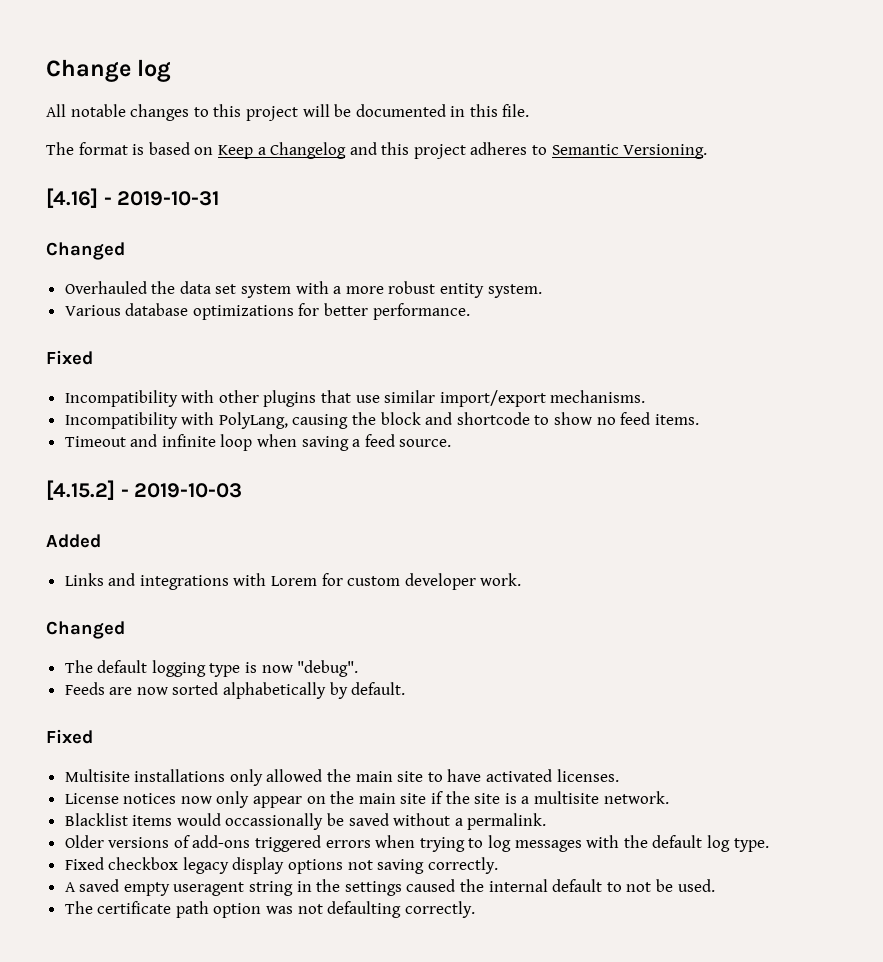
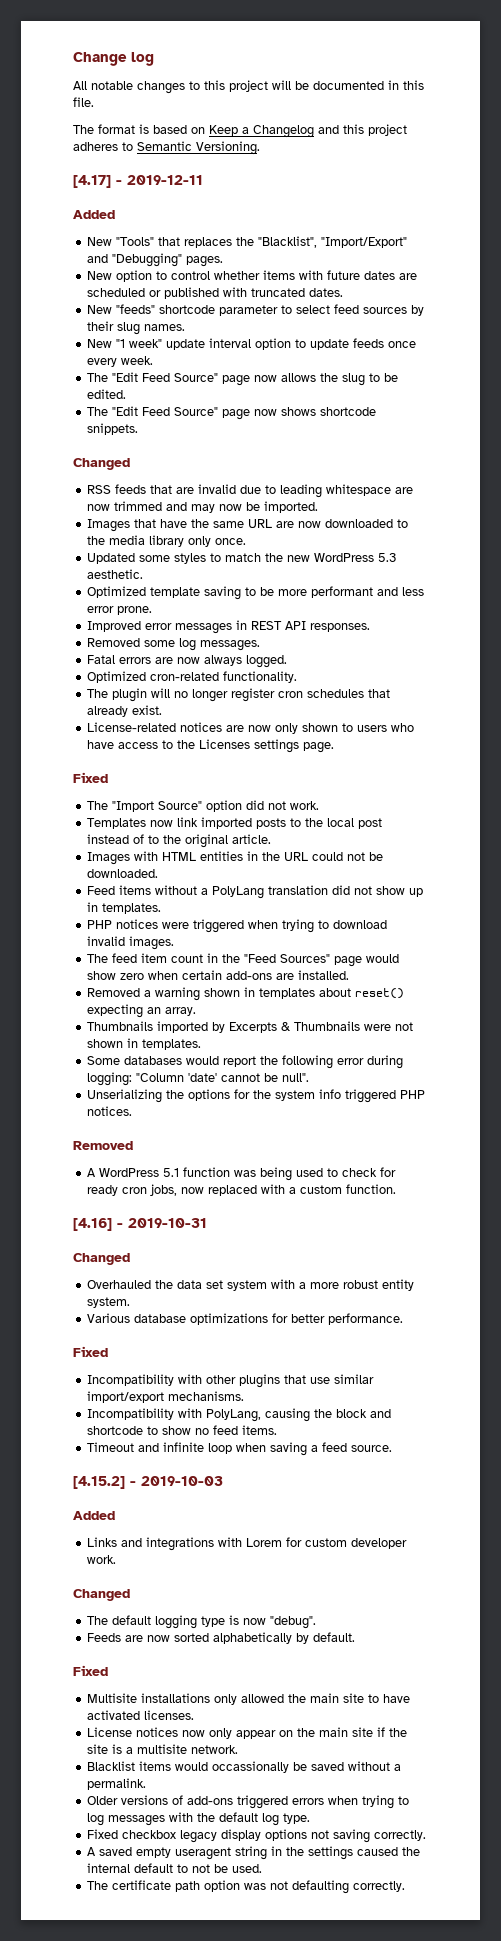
(708, 151) none -> [73,175,203,188] [73,210,115,219] [87,236,408,248] [87,253,224,267] [87,270,418,282] [87,287,344,299] [87,304,425,316] [87,321,186,335] [87,338,417,350] [87,356,154,367] [87,372,399,386] [87,389,127,399] [87,406,377,420] [87,423,139,435] [73,458,130,470] [87,484,414,498] [87,501,319,513] [87,519,409,532] [87,535,247,547] [87,553,397,564] [87,569,144,579] [87,586,425,600] [87,606,153,615] [87,620,371,634] [87,638,261,651] [87,655,288,668] [87,671,298,683] [87,688,391,702] [87,705,163,717] [87,722,415,734] [87,739,335,753] [73,772,108,783] [87,800,320,812] [87,817,383,829] [87,834,272,848] [87,851,384,865] [87,869,159,878] [87,885,424,899] [87,902,162,914] [87,919,388,933] [87,936,175,950] [87,953,400,967] [87,970,350,980] [87,987,405,1001] [87,1004,197,1018] [87,1021,414,1033] [87,1038,202,1050] [87,1055,404,1069] [87,1072,310,1086] [87,1089,426,1103] [87,1106,133,1116] [73,1141,133,1150] [87,1167,397,1181] [87,1184,397,1196] // [4.17] - 2019-12-11 // Added // New "Tools" that replaces the "Blacklist", "Import/Export" and "Debugging" pages. // New option to control whether items with future dates are scheduled or published with truncated dates. // New "feeds" shortcode parameter to select feed sources by their slug names. // New "1 week" update interval option to update feeds once every week. // The "Edit Feed Source" page now allows the slug to be edited. // The "Edit Feed Source" page now shows shortcode snippets. // Changed // RSS feeds that are invalid due to leading whitespace are now trimmed and may now be imported. // Images that have the same URL are now downloaded to the media library only once. // Updated some styles to match the new WordPress 5.3 aesthetic. // Optimized template saving to be more performant and less error prone. // Improved error messages in REST API responses. // Removed some log messages. // Fatal errors are now always logged. // Optimized cron-related functionality. // The plugin will no longer register cron schedules that already exist. // License-related notices are now only shown to users who have access to the Licenses settings page. // Fixed // The "Import Source" option did not work. // Templates now link imported posts to the local post instead of to the original article. // Images with HTML entities in the URL could not be downloaded. // Feed items without a PolyLang translation did not show up in templates. // PHP notices were triggered when trying to download invalid images. // The feed item count in the "Feed Sources" page would show zero when certain add-ons are installed. // Removed a warning shown in templates about reset() expecting an array. // Thumbnails imported by Excerpts & Thumbnails were not shown in templates. // Some databases would report the following error during logging: "Column 'date' cannot be null". // Unserializing the options for the system info triggered PHP notices. // Removed // A WordPress 5.1 function was being used to check for ready cron jobs, now replaced with a custom function.

